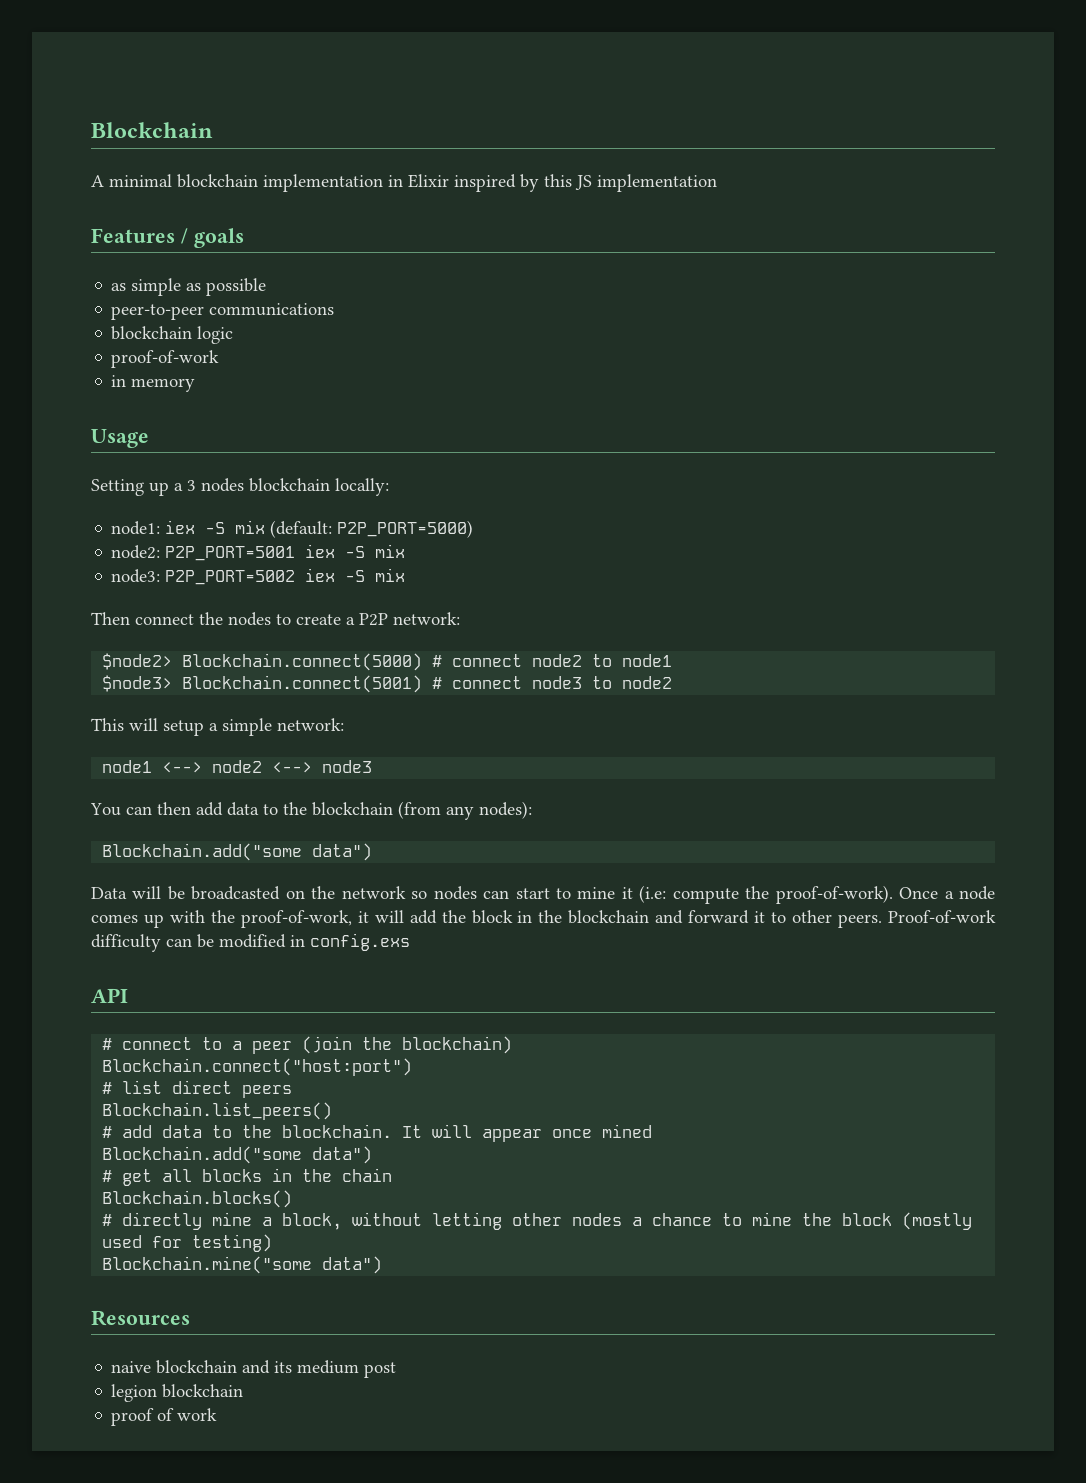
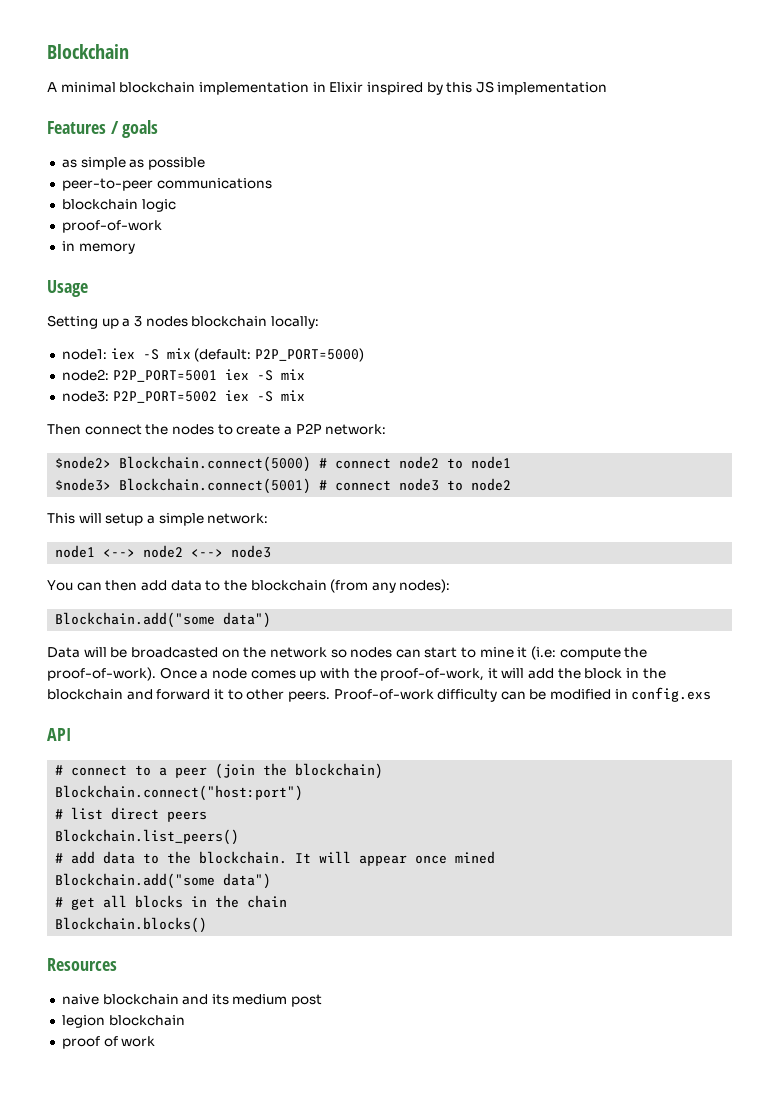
[102,1212,973,1230] [102,1234,273,1252] [102,1256,383,1274] // # directly mine a block, without letting other nodes a chance to mine the block (mostly used for testing) // Blockchain.mine("some data") -> (208, 925) none

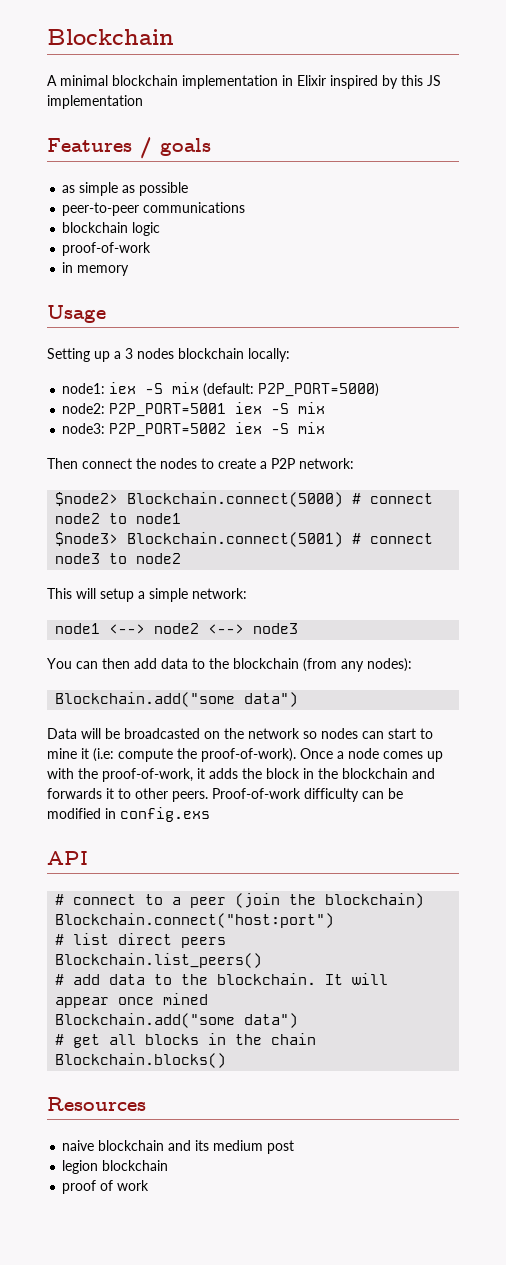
[501,668,555,679] will add -> [209,768,238,779] adds
[156,689,211,700] forward -> [47,788,102,799] forwards

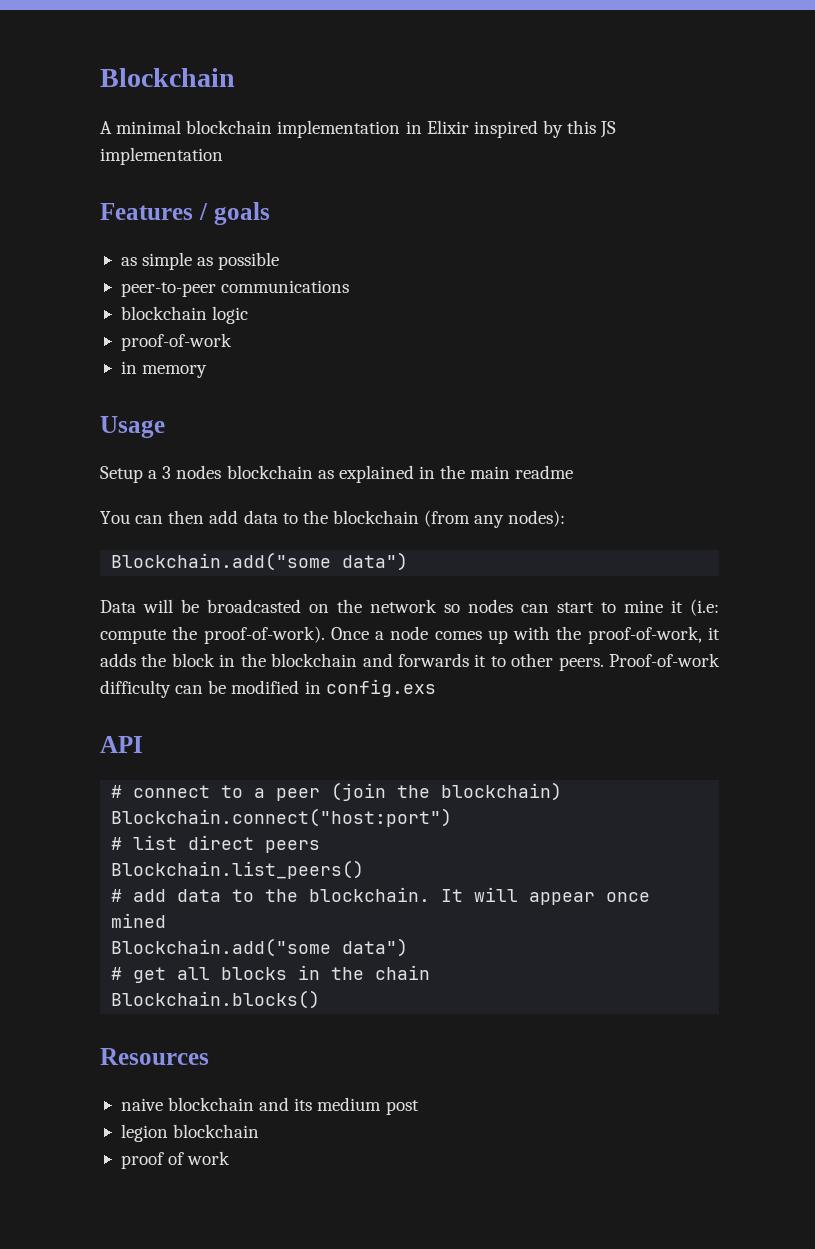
[47,348,110,362] Setting up -> [100,466,143,483] Setup
[248,348,290,362] [62,382,380,397] [62,402,326,417] [62,422,326,437] [47,458,354,469] [55,492,434,507] [55,513,182,524] [55,532,434,547] [55,553,182,564] [47,588,247,602] [55,623,299,634] locally: // node1: iex -S mix (default: P2P_PORT=5000) // node2: P2P_PORT=5001 iex -S mix // node3: P2P_PORT=5002 iex -S mix // Then connect the nodes to create a P2P network: // $node2> Blockchain.connect(5000) # connect node2 to node1 // $node3> Blockchain.connect(5001) # connect node3 to node2 // This will setup a simple network: // node1 <--> node2 <--> node3 -> [317,465,574,483] as explained in the main readme

